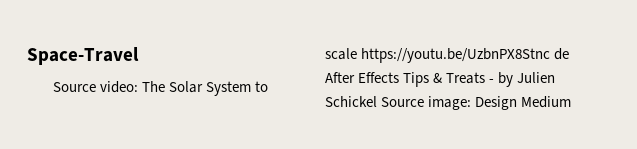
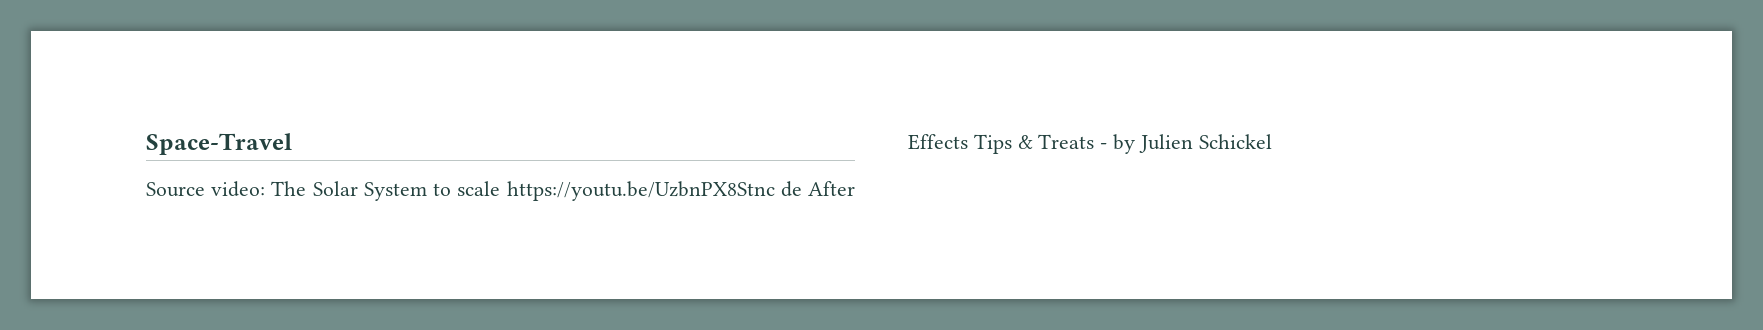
[381,96,572,110] Source image: Design Medium -> (1272, 141) none

